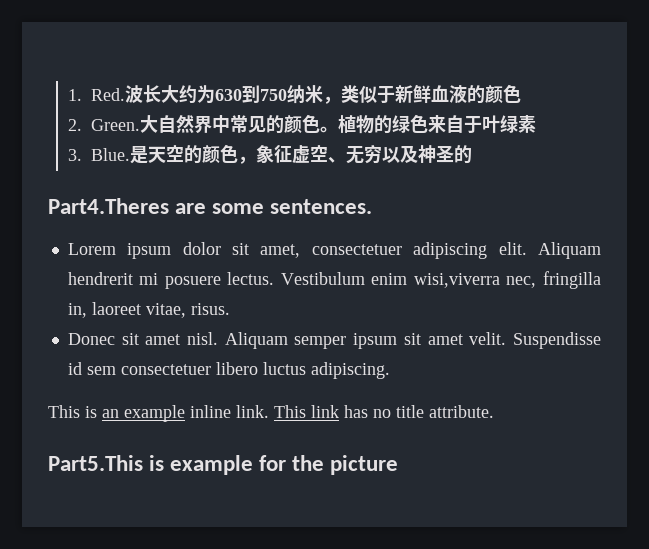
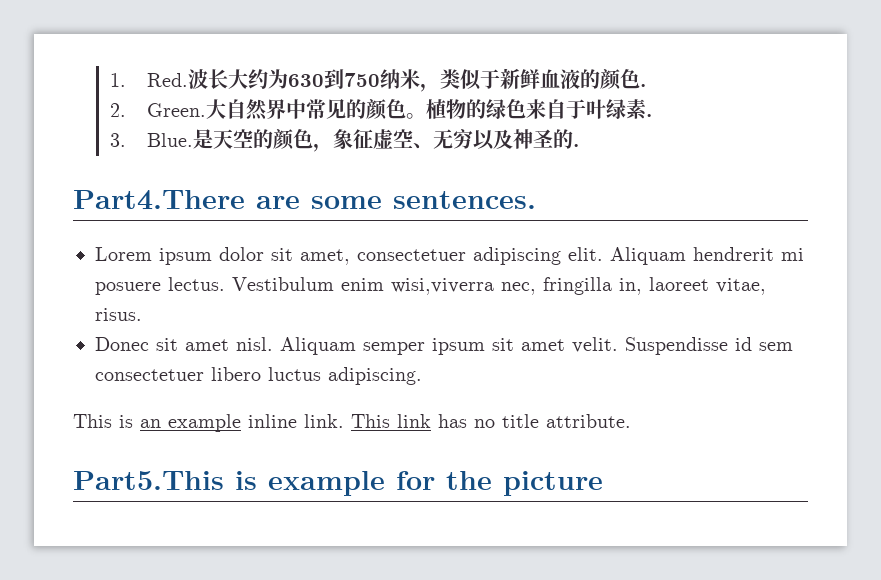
(522, 93) none -> [639,84,646,87] .
(537, 124) none -> [645,114,652,117] .
[48,198,169,214] // Part4.Theres -> [572,144,579,147] [73,190,245,210] . // Part4.There

